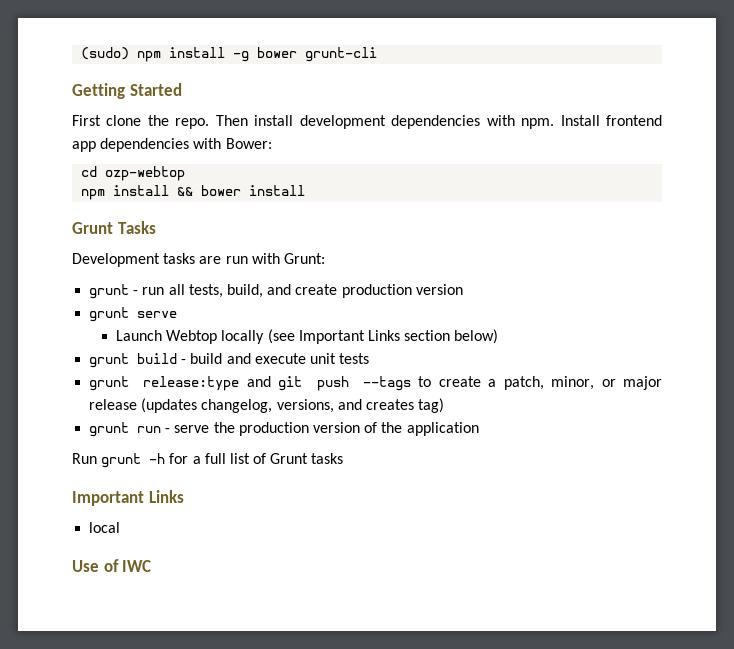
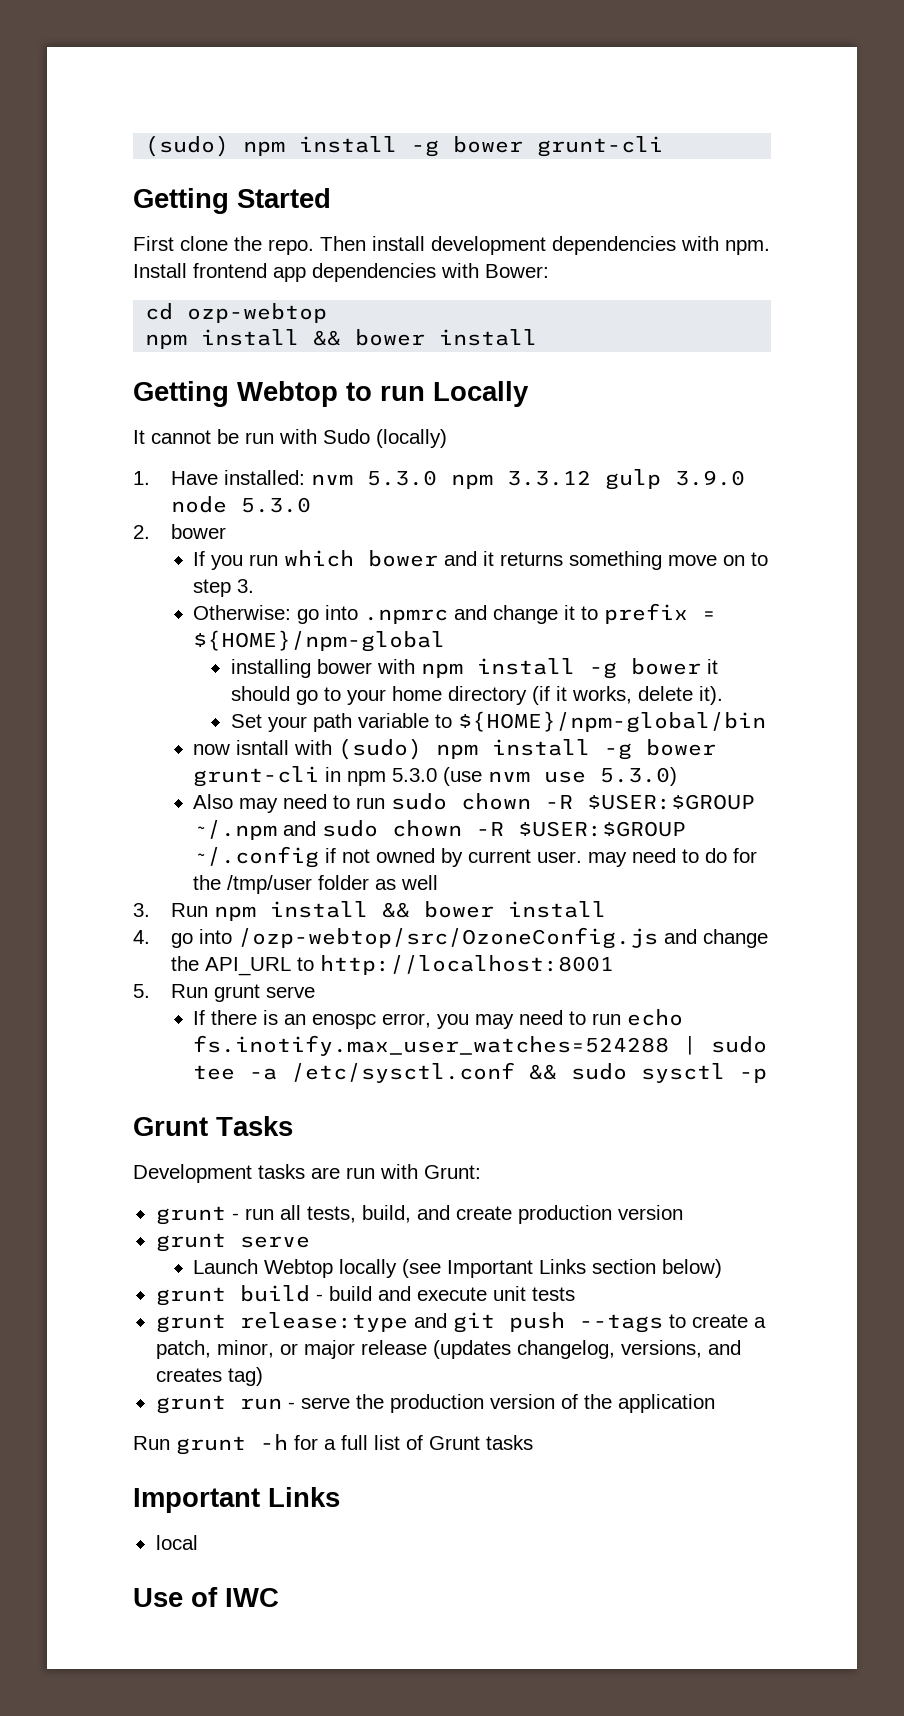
(306, 190) none -> [133,381,529,407] [133,429,447,448] [133,469,745,490] [170,496,311,513] [133,524,226,539] [193,550,769,570] [193,579,255,597] [193,603,717,624] [193,630,446,652] [230,658,718,679] [230,686,723,705] [230,711,766,733] [193,738,717,760] [193,766,678,787] [193,793,756,813] [193,820,687,840] [193,846,758,868] [193,875,439,894] [133,901,606,921] [133,927,768,949] [170,955,614,976] [133,984,315,1002] [193,1009,684,1029] [193,1035,768,1056] [193,1062,768,1083] // Getting Webtop to run Locally // It cannot be run with Sudo (locally) // 1. Have installed: nvm 5.3.0 npm 3.3.12 gulp 3.9.0 node 5.3.0 // 2. bower // If you run which bower and it returns something move on to step 3. // Otherwise: go into .npmrc and change it to prefix = ${HOME}/npm-global // installing bower with npm install -g bower it should go to your home directory (if it works, delete it). // Set your path variable to ${HOME}/npm-global/bin // now isntall with (sudo) npm install -g bower grunt-cli in npm 5.3.0 (use nvm use 5.3.0) // Also may need to run sudo chown -R $USER:$GROUP ~/.npm and sudo chown -R $USER:$GROUP ~/.config if not owned by current user. may need to do for the /tmp/user folder as well // 3. Run npm install && bower install // 4. go into /ozp-webtop/src/OzoneConfig.js and change the API_URL to http://localhost:8001 // 5. Run grunt serve // If there is an enospc error, you may need to run echo fs.inotify.max_user_watches=524288 | sudo tee -a /etc/sysctl.conf && sudo sysctl -p

